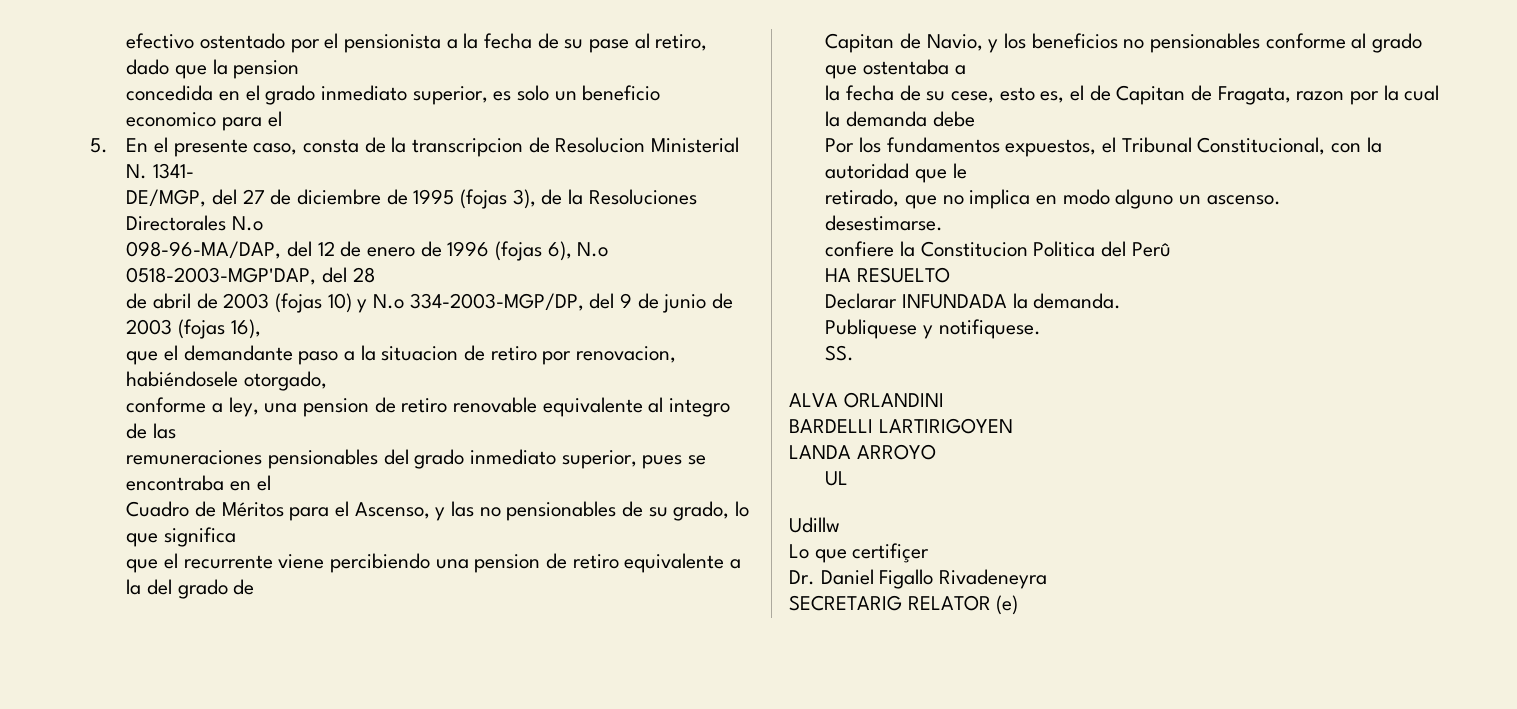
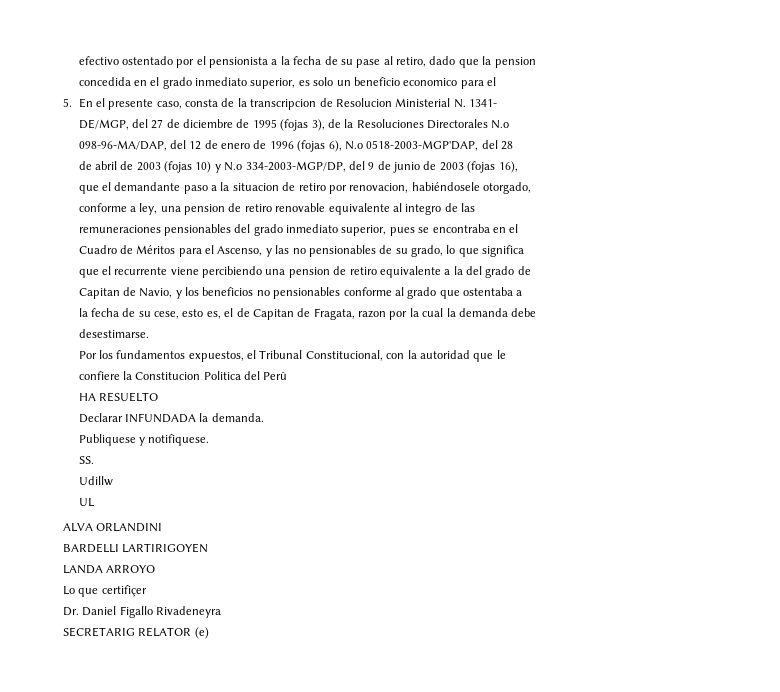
(975, 119) none -> [78,329,149,338] // desestimarse.
[825,189,1281,209] [825,215,944,231] // retirado, que no implica en modo alguno un ascenso. // desestimarse. -> (506, 354) none
(855, 353) none -> [78,476,113,486] [78,498,95,507] // Udillw // UL
[825,471,849,486] [789,517,840,533] // UL // Udillw -> (156, 569) none

